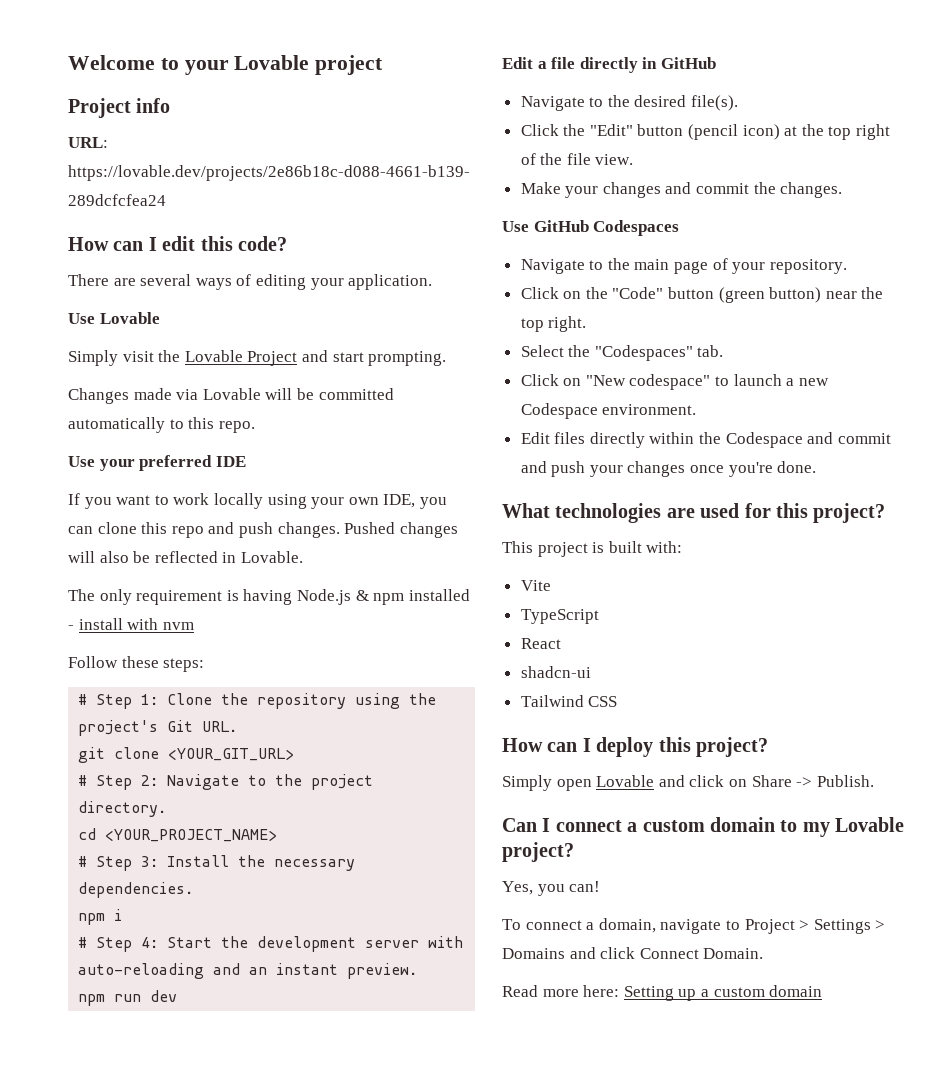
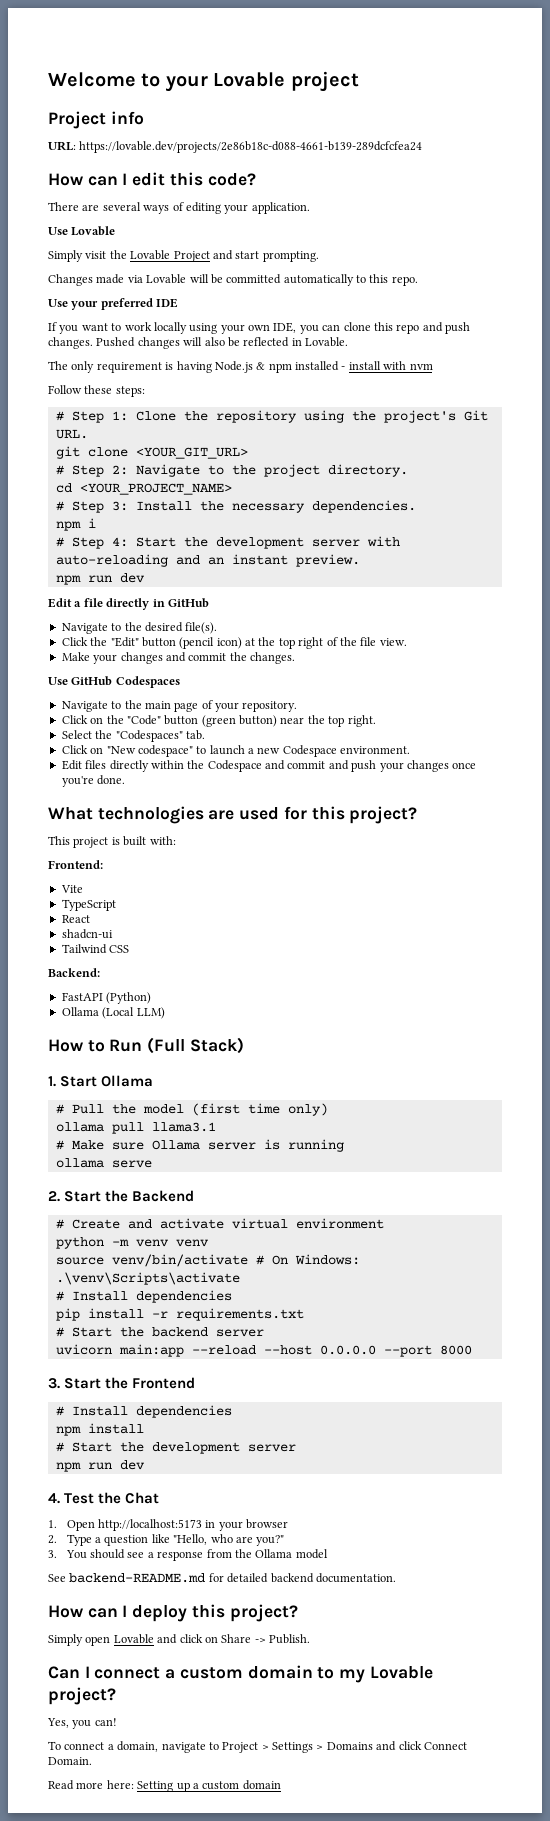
(683, 547) none -> [48,860,103,869] // Frontend:
(618, 701) none -> [48,968,100,977] [61,992,152,1004] [61,1007,165,1019] [48,1037,244,1054] [48,1075,154,1087] [55,1103,328,1116] [55,1122,216,1134] [55,1139,344,1152] [55,1158,152,1168] [48,1190,195,1202] [55,1218,384,1229] [55,1237,209,1249] [55,1254,360,1267] [55,1272,240,1285] [55,1290,232,1303] [55,1308,304,1321] [55,1327,264,1337] [55,1344,472,1357] [48,1377,196,1389] [55,1405,232,1418] [55,1423,144,1436] [55,1442,296,1454] [55,1460,145,1472] [48,1492,160,1504] [48,1519,289,1531] [48,1534,285,1546] [48,1549,328,1561] [48,1573,396,1583] // Backend: // FastAPI (Python) // Ollama (Local LLM) // How to Run (Full Stack) // 1. Start Ollama // # Pull the model (first time only) // ollama pull llama3.1 // # Make sure Ollama server is running // ollama serve // 2. Start the Backend // # Create and activate virtual environment // python -m venv venv // source venv/bin/activate # On Windows: .\venv\Scripts\activate // # Install dependencies // pip install -r requirements.txt // # Start the backend server // uvicorn main:app --reload --host 0.0.0.0 --port 8000 // 3. Start the Frontend // # Install dependencies // npm install // # Start the development server // npm run dev // 4. Test the Chat // 1. Open http://localhost:5173 in your browser // 2. Type a question like "Hello, who are you?" // 3. You should see a response from the Ollama model // See backend-README.md for detailed backend documentation.

